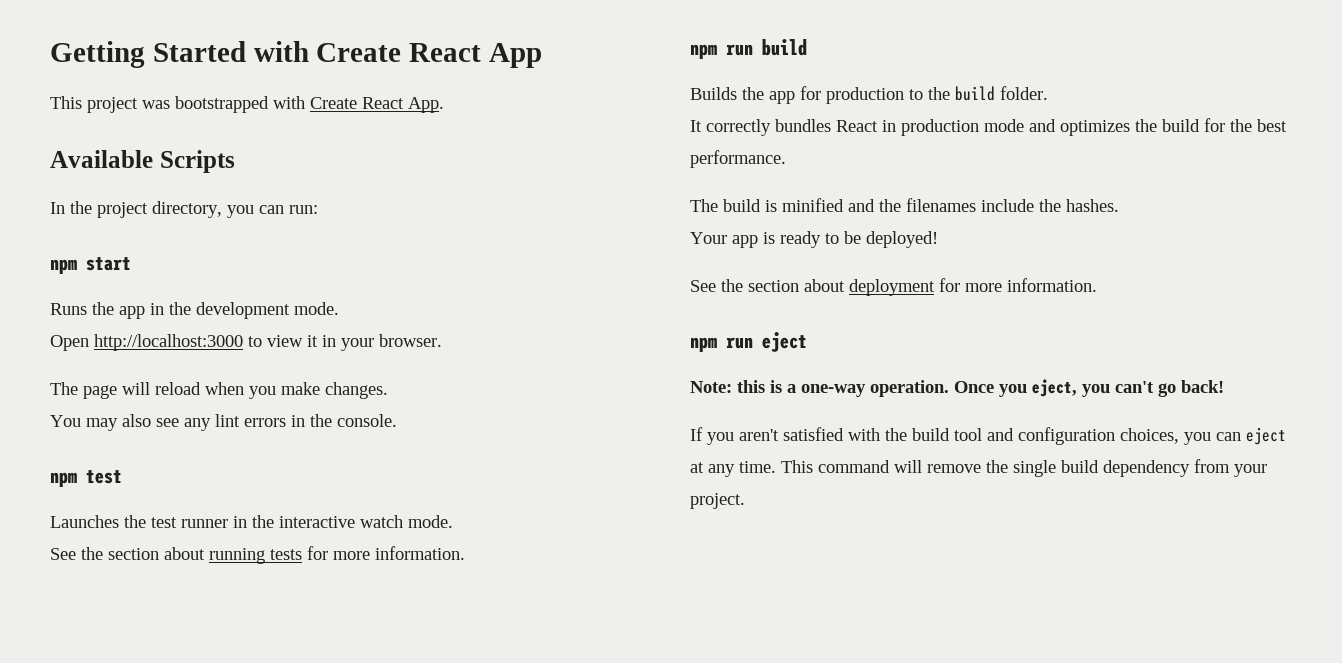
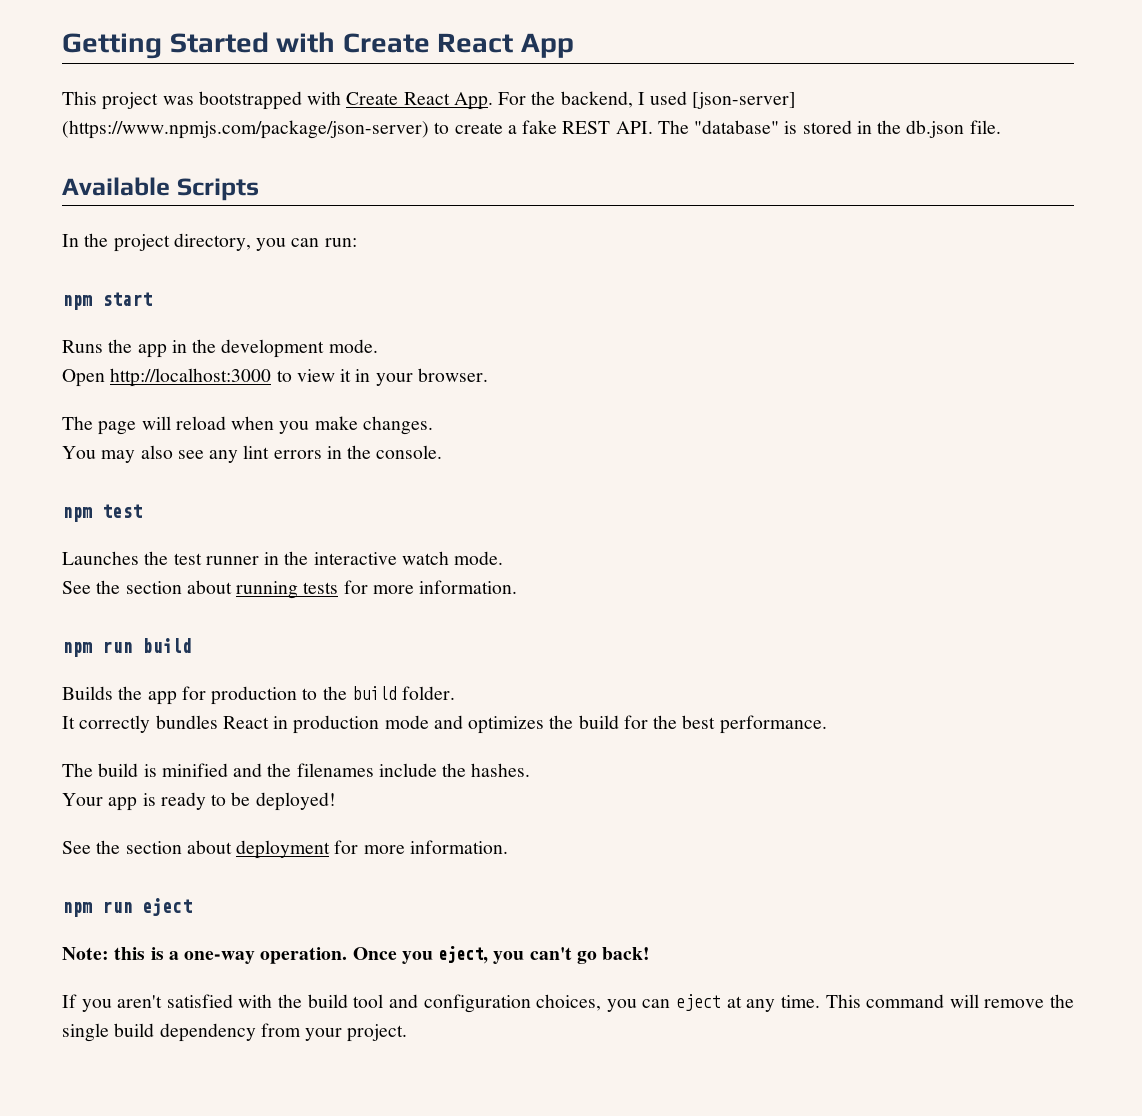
(444, 105) none -> [498,91,797,109] [62,120,1001,139] For the backend, I used [json-server] (https://www.npmjs.com/package/json-server) to create a fake REST API. The "database" is stored in the db.json file.

